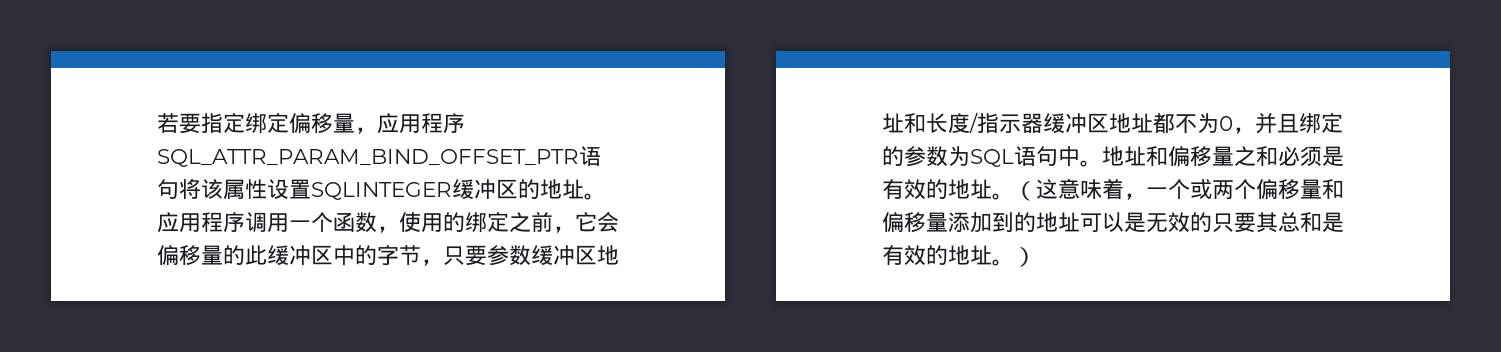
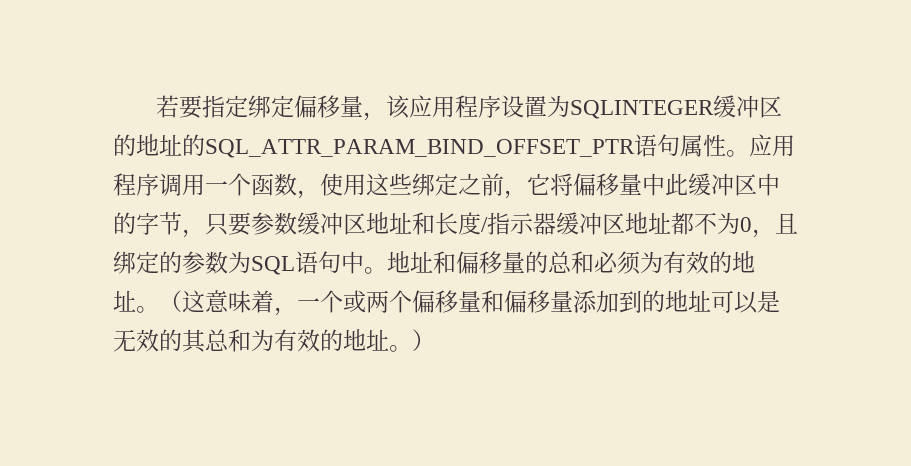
[377,113,465,134] [157,146,601,167] [157,178,311,200] 应用程序SQL_ATTR_PARAM_BIND_OFFSET_PTR语句将该属性设置 -> [385,95,570,119] 该应用程序设置为
(584, 189) none -> [182,134,726,158] 的SQL_ATTR_PARAM_BIND_OFFSET_PTR语句属性
[443,212,465,232] 的 -> [366,173,412,196] 这些
[597,212,619,232] [157,245,245,266] 会偏移量的 -> [550,173,665,196] 将偏移量中
[1255,113,1277,134] 并 -> (775, 233) none
[1234,146,1344,167] 之和必须是 -> [525,251,663,275] 的总和必须为
[1212,212,1344,233] 只要其总和是 -> [182,329,274,353] 其总和为

